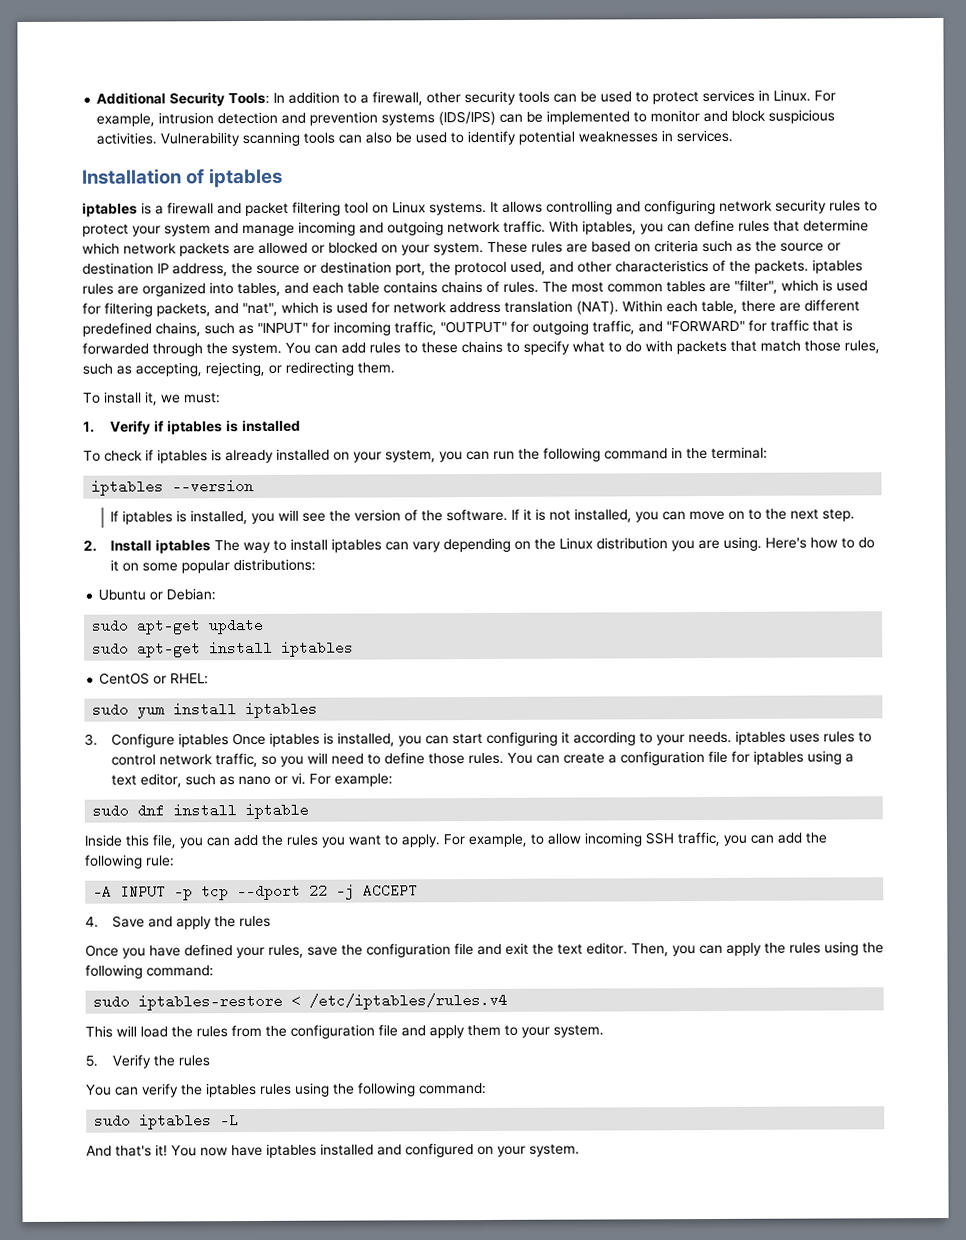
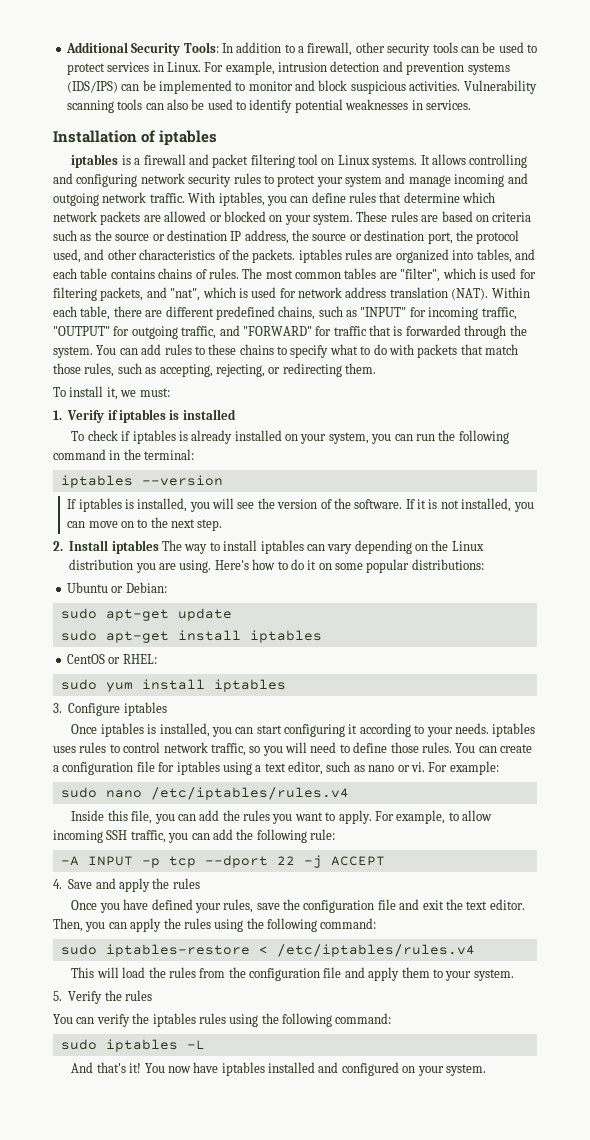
(230, 740) none -> (167, 709) //
[137,802,310,820] dnf install iptable -> [105,787,349,800] nano /etc/iptables/rules.v4

